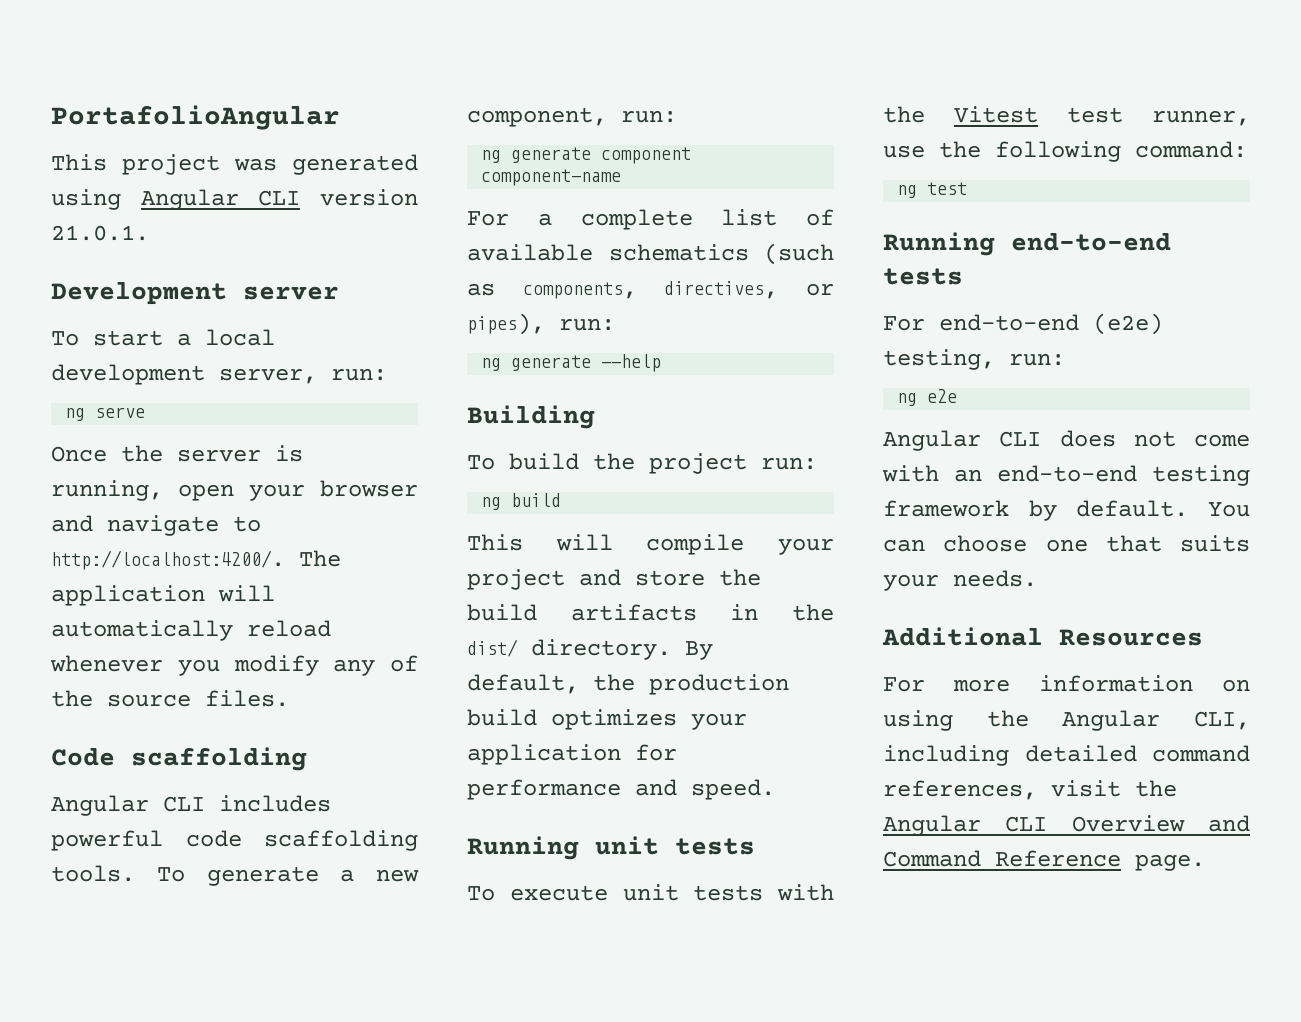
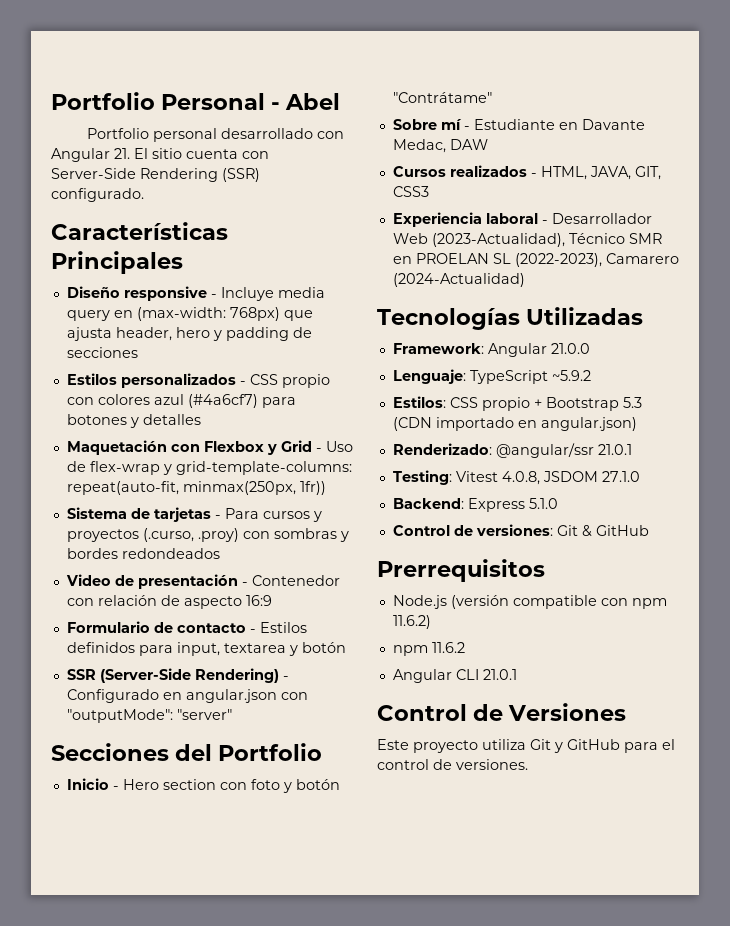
[51,105,340,130] [51,154,418,175] [51,189,418,210] [51,225,149,241] [51,282,339,305] [51,329,275,346] [51,364,387,385] [65,407,146,421] [51,445,303,462] [51,480,418,501] [51,515,261,536] [51,550,341,570] [51,585,275,606] [51,620,331,641] [50,655,418,676] [51,690,289,707] [51,747,307,771] [51,795,331,816] [51,830,418,851] [51,865,419,886] [467,107,677,127] [481,147,692,164] [481,169,622,186] [467,209,834,230] [467,243,834,265] [467,281,834,299] [467,313,615,335] [481,354,662,372] [467,405,595,429] [467,453,817,474] [481,493,562,510] [467,534,834,555] [467,569,761,590] [467,604,834,621] [467,639,713,660] [467,674,789,695] [467,709,747,730] [467,744,677,765] [467,779,775,800] [467,836,755,860] [467,884,834,901] [883,106,1250,126] [883,141,1247,162] [897,182,968,198] [883,232,1171,256] [883,268,963,285] [883,313,1163,335] [883,349,1065,370] [897,389,958,406] [883,430,1250,451] [882,465,1250,486] [883,500,1250,521] [883,535,1250,552] [883,570,1037,591] [882,627,1203,646] [883,675,1250,692] [883,710,1250,731] [883,745,1250,766] [883,780,1177,800] [883,815,1250,836] [883,850,1205,871] PortafolioAngular // This project was generated using Angular CLI version 21.0.1. // Development server // To start a local development server, run: // ng serve // Once the server is running, open your browser and navigate to http://localhost:4200/. The application will automatically reload whenever you modify any of the source files. // Code scaffolding // Angular CLI includes powerful code scaffolding tools. To generate a new component, run: // ng generate component component-name // For a complete list of available schematics (such as components, directives, or pipes), run: // ng generate --help // Building // To build the project run: // ng build // This will compile your project and store the build artifacts in the dist/ directory. By default, the production build optimizes your application for performance and speed. // Running unit tests // To execute unit tests with the Vitest test runner, use the following command: // ng test // Running end-to-end tests // For end-to-end (e2e) testing, run: // ng e2e // Angular CLI does not come with an end-to-end testing framework by default. You can choose one that suits your needs. // Additional Resources // For more information on using the Angular CLI, including detailed command references, visit the Angular CLI Overview and Command Reference page. -> [51,92,341,110] [86,128,344,142] [51,148,269,162] [51,168,260,182] [51,188,144,202] [51,222,228,240] [51,251,183,274] [66,286,325,301] [66,307,313,321] [66,327,312,341] [66,347,138,358] [66,373,330,388] [66,394,296,408] [66,414,201,428] [66,440,353,455] [66,461,352,475] [66,481,326,495] [66,507,322,522] [66,528,349,542] [66,548,220,559] [65,574,340,589] [66,595,272,609] [66,621,307,633] [66,642,346,656] [66,668,289,683] [66,689,308,703] [66,709,232,723] [51,743,323,761] [66,778,340,793] [392,92,492,103] [392,119,645,130] [392,139,488,153] [392,165,661,180] [392,186,429,197] [392,212,652,227] [392,233,662,247] [392,253,679,267] [392,273,525,287] [377,307,644,330] [392,343,590,357] [392,369,591,384] [392,396,642,411] [392,417,637,431] [392,443,632,458] [392,470,640,485] [392,498,558,512] [392,524,649,537] [377,559,545,582] [392,595,667,609] [392,615,431,629] [392,642,465,656] [392,669,517,683] [377,703,627,721] [377,739,675,753] [377,759,528,770] Portfolio Personal - Abel // Portfolio personal desarrollado con Angular 21. El sitio cuenta con Server-Side Rendering (SSR) configurado. // Características Principales // Diseño responsive - Incluye media query en (max-width: 768px) que ajusta header, hero y padding de secciones // Estilos personalizados - CSS propio con colores azul (#4a6cf7) para botones y detalles // Maquetación con Flexbox y Grid - Uso de flex-wrap y grid-template-columns: repeat(auto-fit, minmax(250px, 1fr)) // Sistema de tarjetas - Para cursos y proyectos (.curso, .proy) con sombras y bordes redondeados // Video de presentación - Contenedor con relación de aspecto 16:9 // Formulario de contacto - Estilos definidos para input, textarea y botón // SSR (Server-Side Rendering) - Configurado en angular.json con "outputMode": "server" // Secciones del Portfolio // Inicio - Hero section con foto y botón "Contrátame" // Sobre mí - Estudiante en Davante Medac, DAW // Cursos realizados - HTML, JAVA, GIT, CSS3 // Experiencia laboral - Desarrollador Web (2023-Actualidad), Técnico SMR en PROELAN SL (2022-2023), Camarero (2024-Actualidad) // Tecnologías Utilizadas // Framework: Angular 21.0.0 // Lenguaje: TypeScript ~5.9.2 // Estilos: CSS propio + Bootstrap 5.3 (CDN importado en angular.json) // Renderizado: @angular/ssr 21.0.1 // Testing: Vitest 4.0.8, JSDOM 27.1.0 // Backend: Express 5.1.0 // Control de versiones: Git & GitHub // Prerrequisitos // Node.js (versión compatible con npm 11.6.2) // npm 11.6.2 // Angular CLI 21.0.1 // Control de Versiones // Este proyecto utiliza Git y GitHub para el control de versiones.

